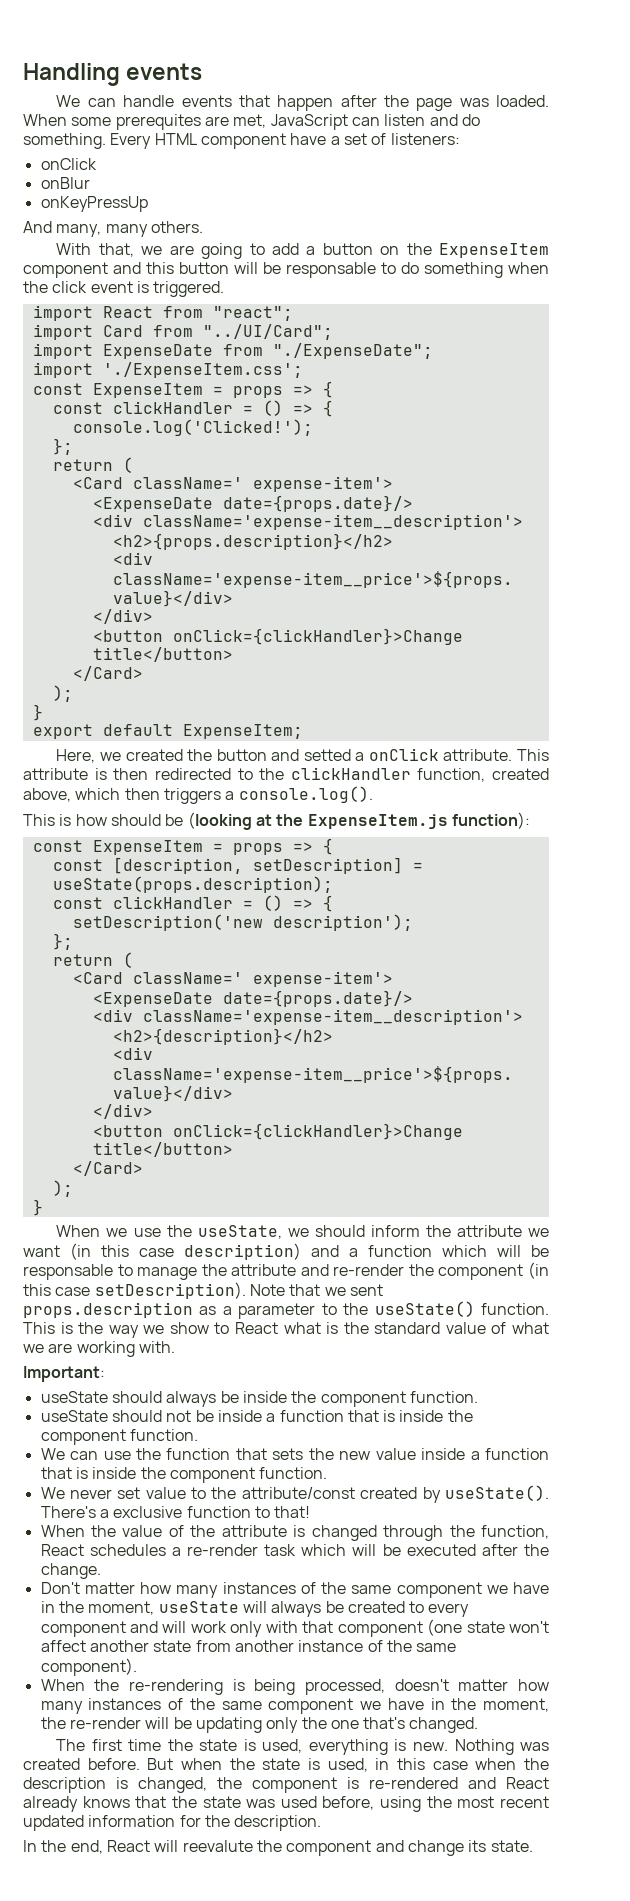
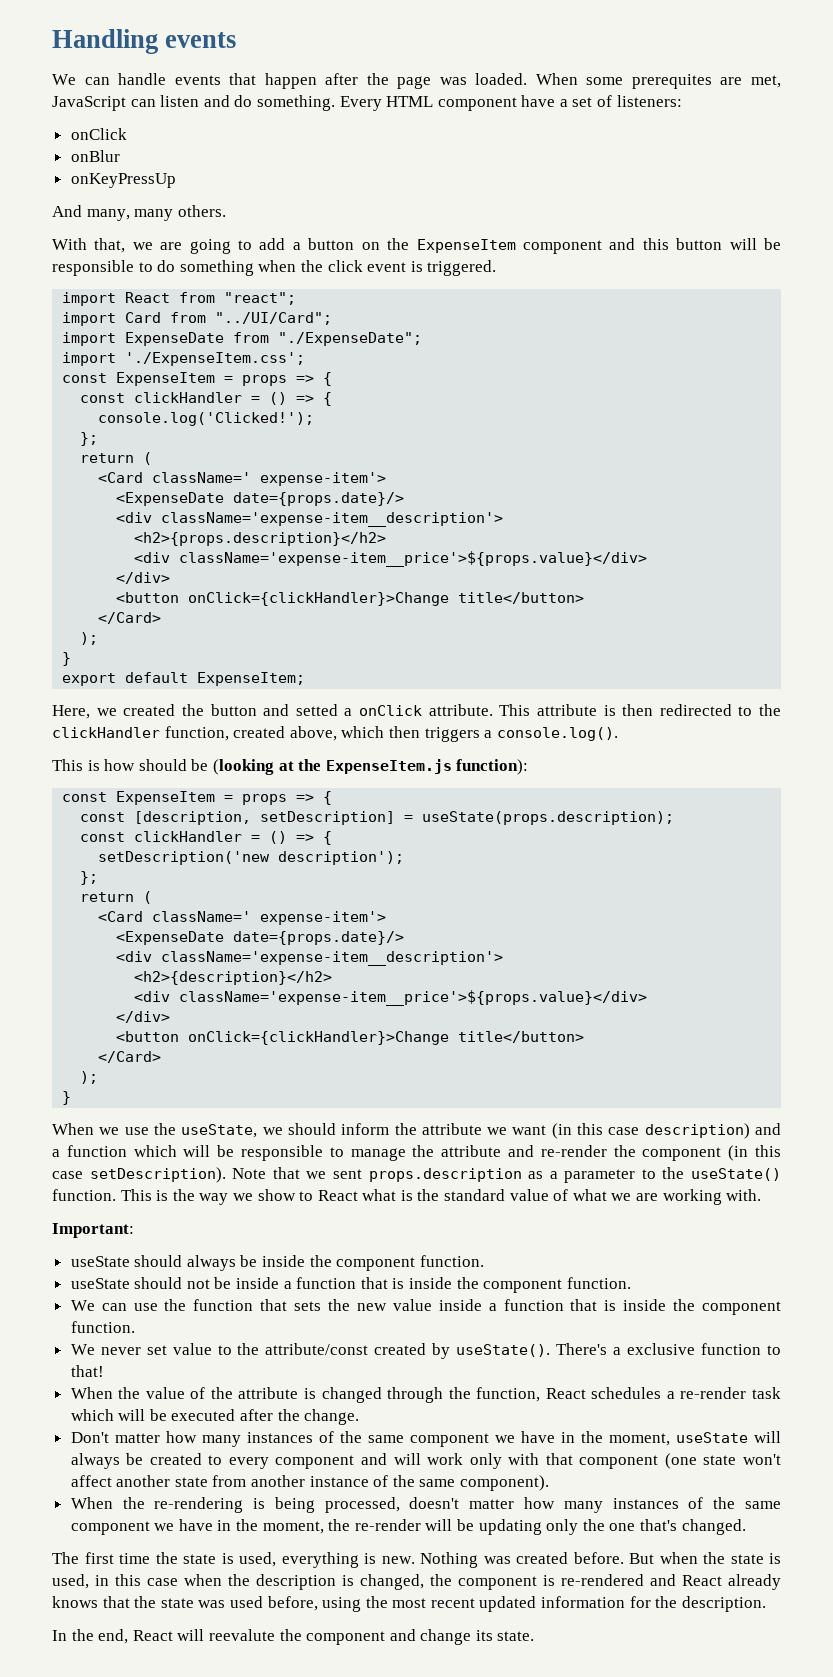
[286,262,376,278] responsable -> [52,260,134,276] responsible
[23,1264,113,1280] responsable -> [241,1145,323,1161] responsible

